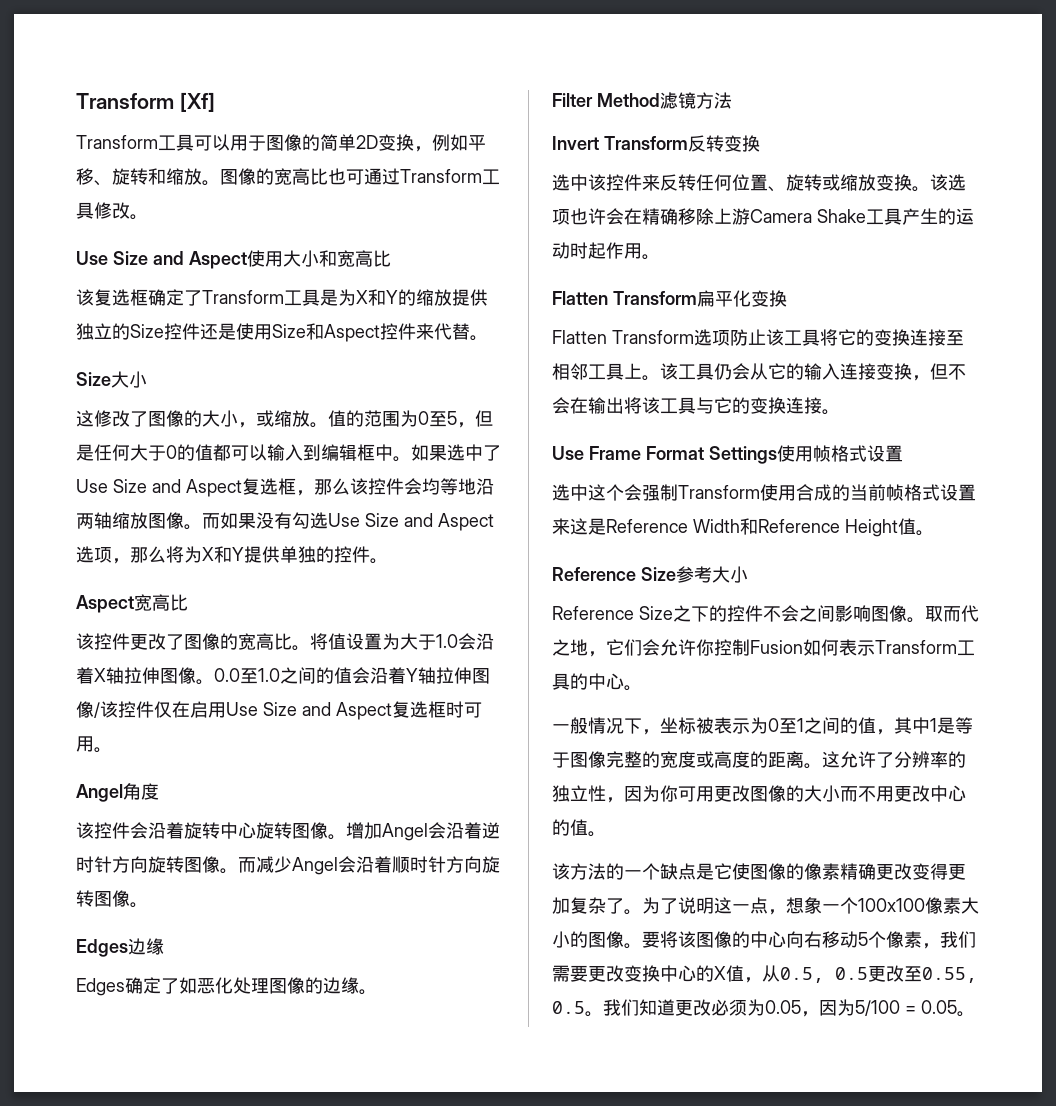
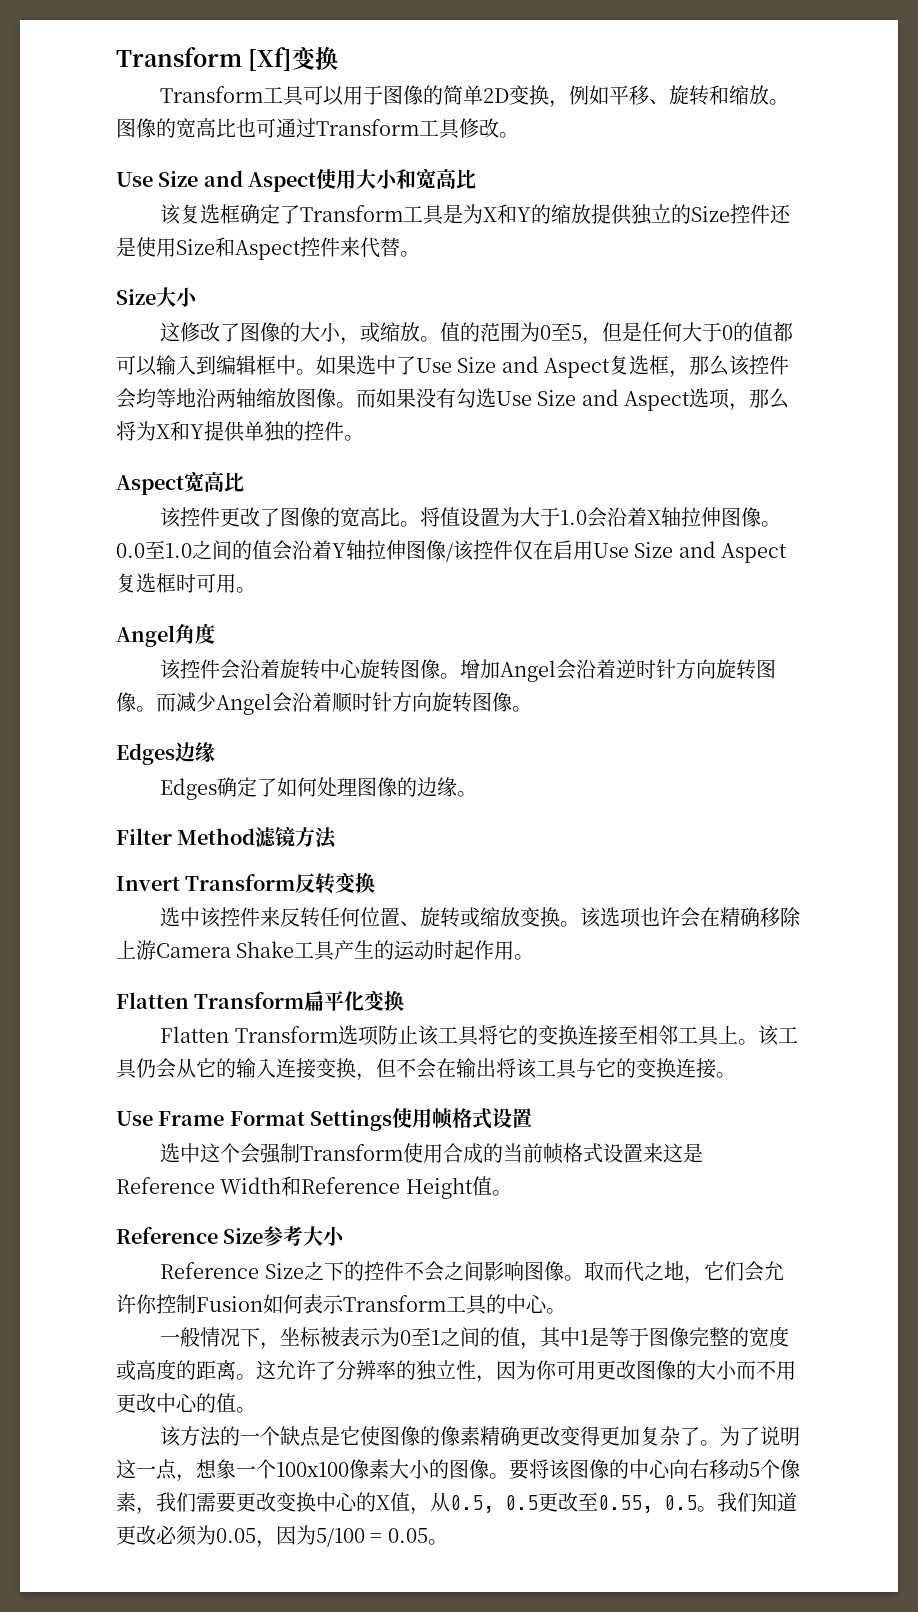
(215, 102) none -> [292,46,339,70] 变换
[197,977,233,994] 恶化 -> [297,777,318,797] 何

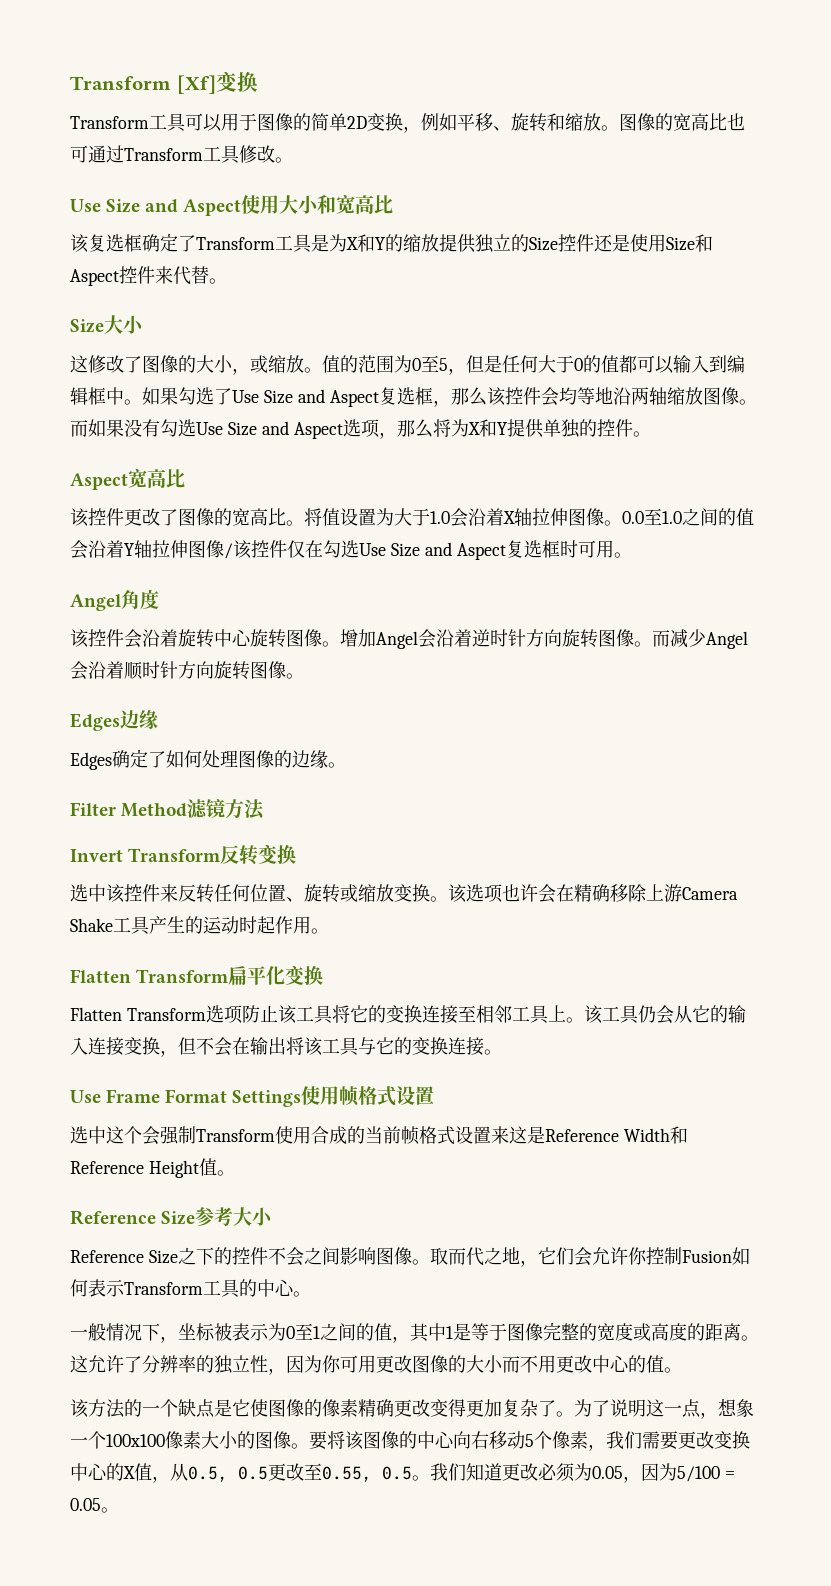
[356,355,396,375] 选中 -> [178,387,214,405] 勾选
[553,540,593,560] 启用 -> [323,540,359,558] 勾选

